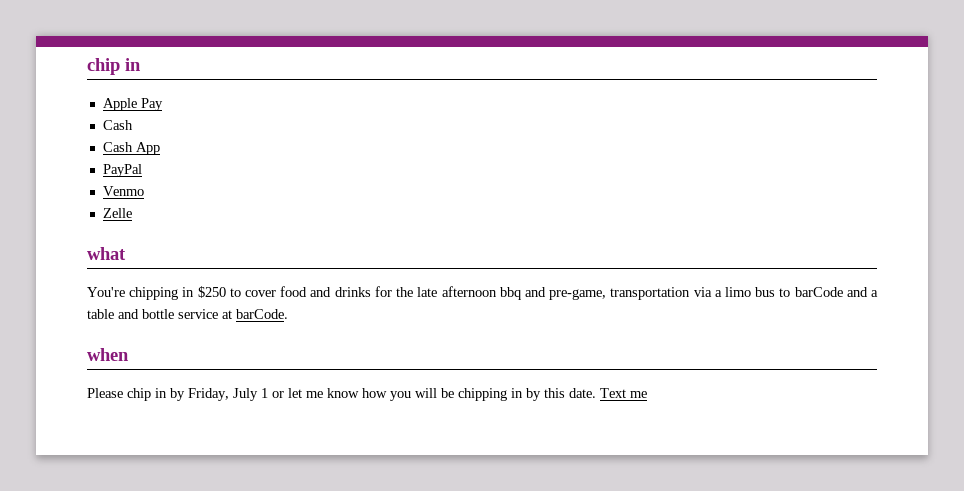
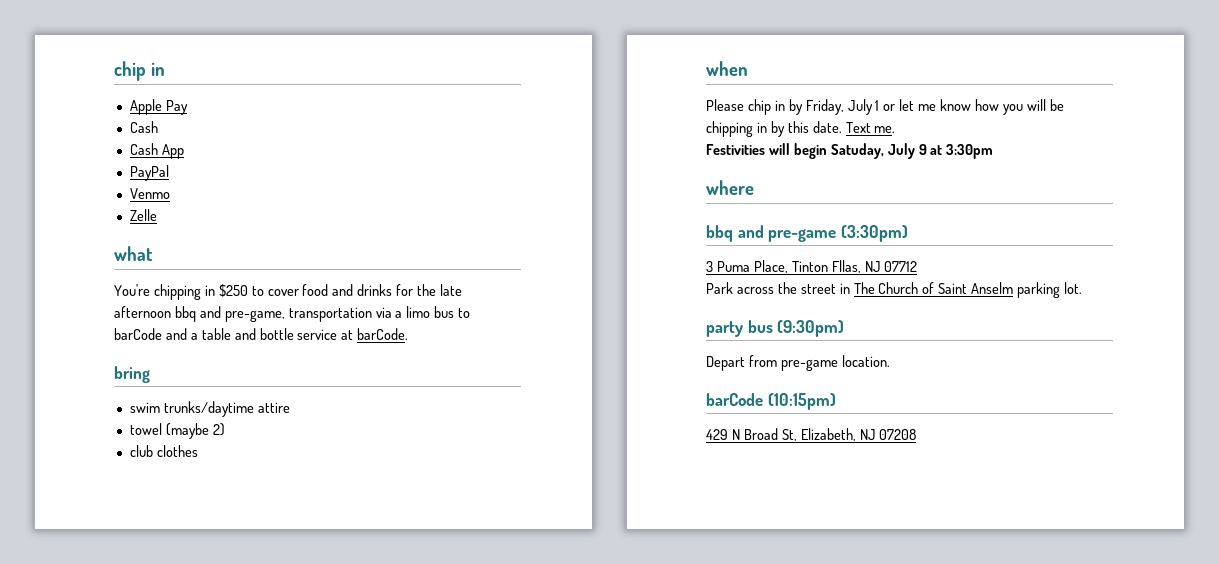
(288, 314) none -> [114,366,150,383] [129,401,290,417] [129,423,225,439] [129,445,198,457] // bring // swim trunks/daytime attire // towel (maybe 2) // club clothes
[630,391,647,398] me -> [874,126,896,133] [706,143,994,159] [706,180,754,195] [706,225,908,242] [706,260,918,273] [706,282,1083,298] [706,320,845,337] [706,355,890,371] [706,393,836,410] [706,428,917,441] me. // Festivities will begin Satuday, July 9 at 3:30pm // where // bbq and pre-game (3:30pm) // 3 Puma Place, Tinton Fllas, NJ 07712 // Park across the street in The Church of Saint Anselm parking lot. // party bus (9:30pm) // Depart from pre-game location. // barCode (10:15pm) // 429 N Broad St, Elizabeth, NJ 07208

